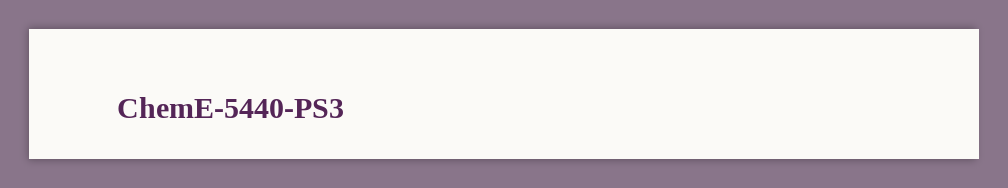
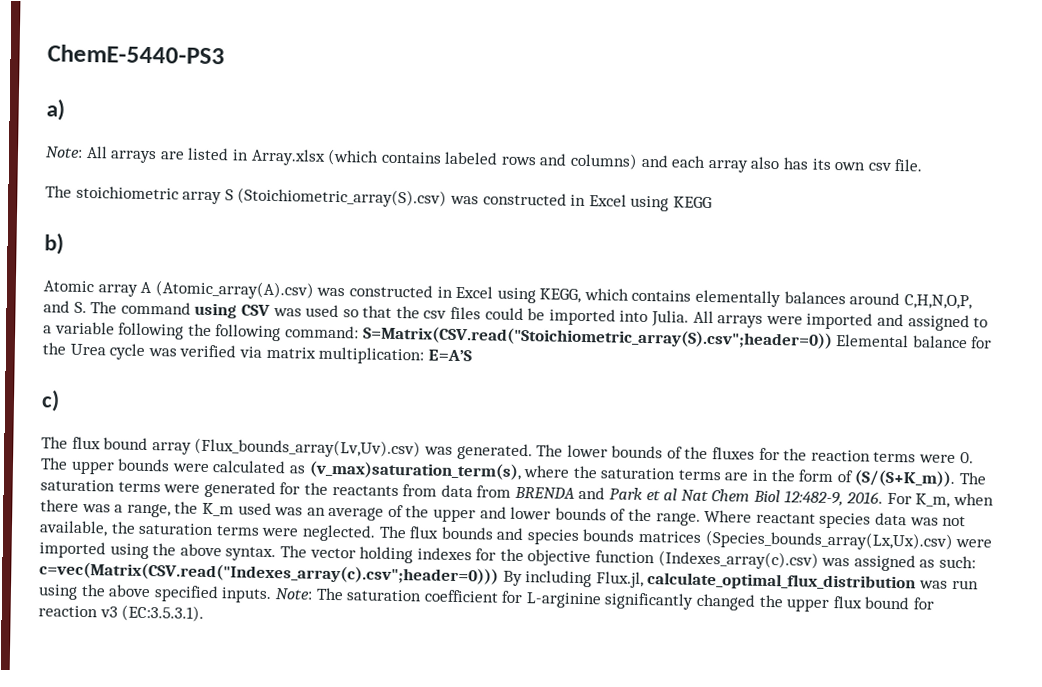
(344, 107) none -> [46,98,65,121] [45,145,924,173] [45,185,712,212] [44,232,64,255] [43,280,972,310] [43,300,989,332] [43,321,993,349] [42,342,472,365] [41,389,60,412] [41,436,974,464] [40,457,987,487] [40,479,994,508] [40,499,967,529] [39,520,993,551] [39,541,977,572] [39,561,979,592] [38,583,935,612] [38,604,205,622] // a) // Note: All arrays are listed in Array.xlsx (which contains labeled rows and columns) and each array also has its own csv file. // The stoichiometric array S (Stoichiometric_array(S).csv) was constructed in Excel using KEGG // b) // Atomic array A (Atomic_array(A).csv) was constructed in Excel using KEGG, which contains elementally balances around C,H,N,O,P, and S. The command using CSV was used so that the csv files could be imported into Julia. All arrays were imported and assigned to a variable following the following command: S=Matrix(CSV.read("Stoichiometric_array(S).csv";header=0)) Elemental balance for the Urea cycle was verified via matrix multiplication: E=A’S // c) // The flux bound array (Flux_bounds_array(Lv,Uv).csv) was generated. The lower bounds of the fluxes for the reaction terms were 0. The upper bounds were calculated as (v_max)saturation_term(s), where the saturation terms are in the form of (S/(S+K_m)). The saturation terms were generated for the reactants from data from BRENDA and Park et al Nat Chem Biol 12:482-9, 2016. For K_m, when there was a range, the K_m used was an average of the upper and lower bounds of the range. Where reactant species data was not available, the saturation terms were neglected. The flux bounds and species bounds matrices (Species_bounds_array(Lx,Ux).csv) were imported using the above syntax. The vector holding indexes for the objective function (Indexes_array(c).csv) was assigned as such: c=vec(Matrix(CSV.read("Indexes_array(c).csv";header=0))) By including Flux.jl, calculate_optimal_flux_distribution was run using the above specified inputs. Note: The saturation coefficient for L-arginine significantly changed the upper flux bound for reaction v3 (EC:3.5.3.1).

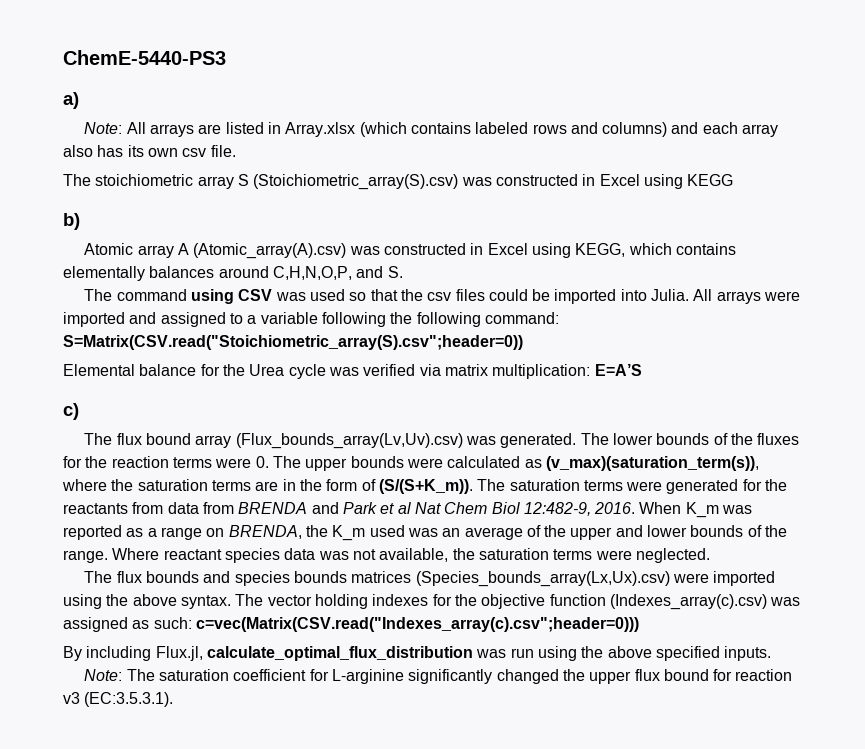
(87, 307) none -> (403, 272) //
(833, 337) none -> (523, 342) //
[308,460,522,481] (v_max)saturation_term(s), -> [545,456,759,471] (v_max)(saturation_term(s)),
[886,492,994,508] [40,499,171,518] For K_m, when there was a range, -> [639,502,753,518] [63,525,302,540] When K_m was reported as a range on BRENDA,
(376, 533) none -> (710, 555) //
(499, 573) none -> (639, 624) //
(273, 595) none -> (772, 653) //

